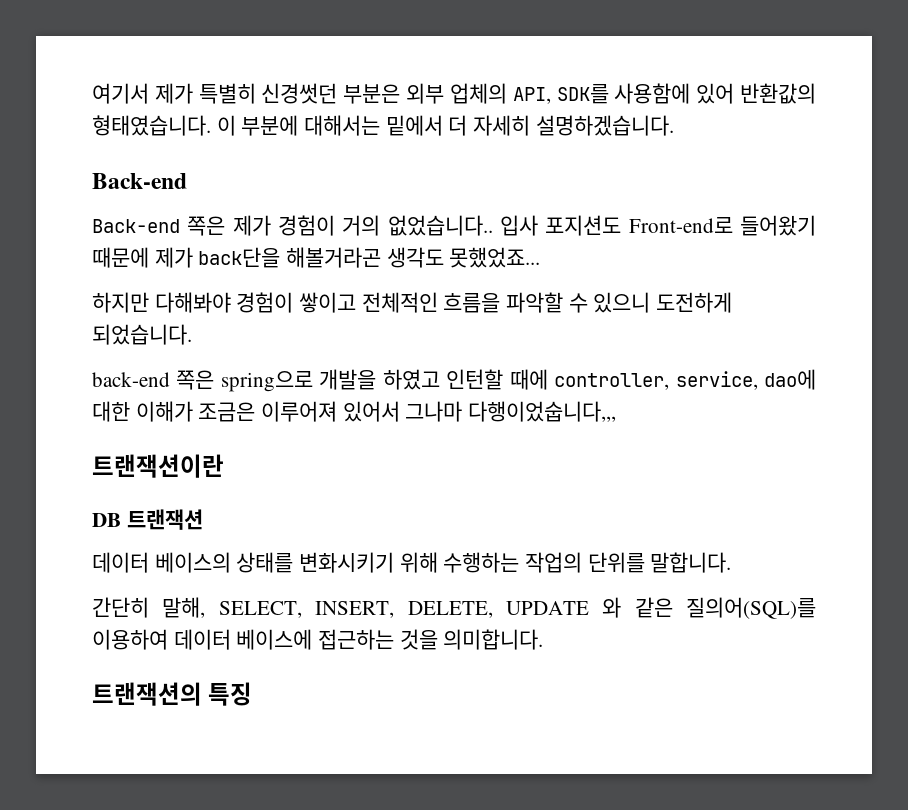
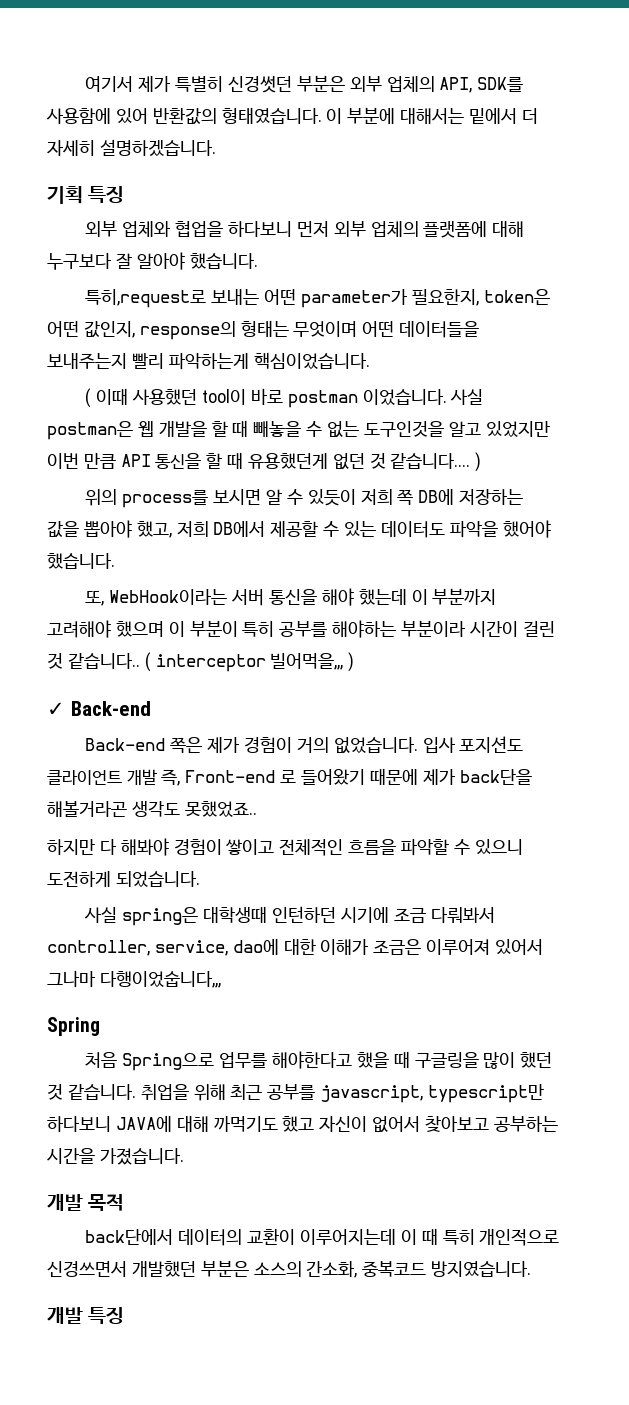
(674, 125) none -> [47,186,125,204] [85,220,525,238] [47,252,258,270] [85,289,550,308] [47,320,480,340] [47,352,370,370] [85,388,484,408] [47,420,550,440] [47,452,482,472] [85,489,524,508] [47,520,551,538] [47,553,115,569] [85,588,497,606] [47,620,555,638] [47,652,355,672] [47,702,65,716] 기획 특징 // 외부 업체와 협업을 하다보니 먼저 외부 업체의 플랫폼에 대해 누구보다 잘 알아야 했습니다. // 특히,request로 보내는 어떤 parameter가 필요한지, token은 어떤 값인지, response의 형태는 무엇이며 어떤 데이터들을 보내주는지 빨리 파악하는게 핵심이었습니다. // ( 이때 사용했던 tool이 바로 postman 이었습니다. 사실 postman은 웹 개발을 할 때 빼놓을 수 없는 도구인것을 알고 있었지만 이번 만큼 API 통신을 할 때 유용했던게 없던 것 같습니다.... ) // 위의 process를 보시면 알 수 있듯이 저희 쪽 DB에 저장하는 값을 뽑아야 했고, 저희 DB에서 제공할 수 있는 데이터도 파악을 했어야 했습니다. // 또, WebHook이라는 서버 통신을 해야 했는데 이 부분까지 고려해야 했으며 이 부분이 특히 공부를 해야하는 부분이라 시간이 걸린 것 같습니다.. ( interceptor 빌어먹을,,, ) // ✓
[387,215,493,236] 없었습니다.. -> [333,737,418,754] 없었습니다.
[628,217,733,233] Front-end로 -> [47,769,297,786] 클라이언트 개발 즉, Front-end 로
[449,247,541,268] 못했었죠... -> [184,801,257,818] 못했었죠..
[154,292,231,313] 다해봐야 -> [99,838,169,856] 다 해봐야
[92,369,548,392] back-end 쪽은 spring으로 개발을 하였고 인턴할 때에 -> [84,906,495,926] 사실 spring은 대학생때 인턴하던 시기에 조금 다뤄봐서
[92,454,224,478] [92,509,203,530] [92,552,732,573] [92,597,816,619] [92,629,544,650] [92,682,202,706] 트랜잭션이란 // DB 트랜잭션 // 데이터 베이스의 상태를 변화시키기 위해 수행하는 작업의 단위를 말합니다. // 간단히 말해, SELECT, INSERT, DELETE, UPDATE 와 같은 질의어(SQL)를 이용하여 데이터 베이스에 접근하는 것을 의미합니다. // 트랜잭션의 -> [47,1017,100,1036] [85,1051,553,1071] [47,1084,545,1103] [47,1116,558,1133] [47,1148,184,1165] [47,1194,125,1211] [85,1228,560,1246] [47,1260,532,1278] [47,1307,83,1324] Spring // 처음 Spring으로 업무를 해야한다고 했을 때 구글링을 많이 했던 것 같습니다. 취업을 위해 최근 공부를 javascript, typescript만 하다보니 JAVA에 대해 까먹기도 했고 자신이 없어서 찾아보고 공부하는 시간을 가졌습니다. // 개발 목적 // back단에서 데이터의 교환이 이루어지는데 이 때 특히 개인적으로 신경쓰면서 개발했던 부분은 소스의 간소화, 중복코드 방지였습니다. // 개발

